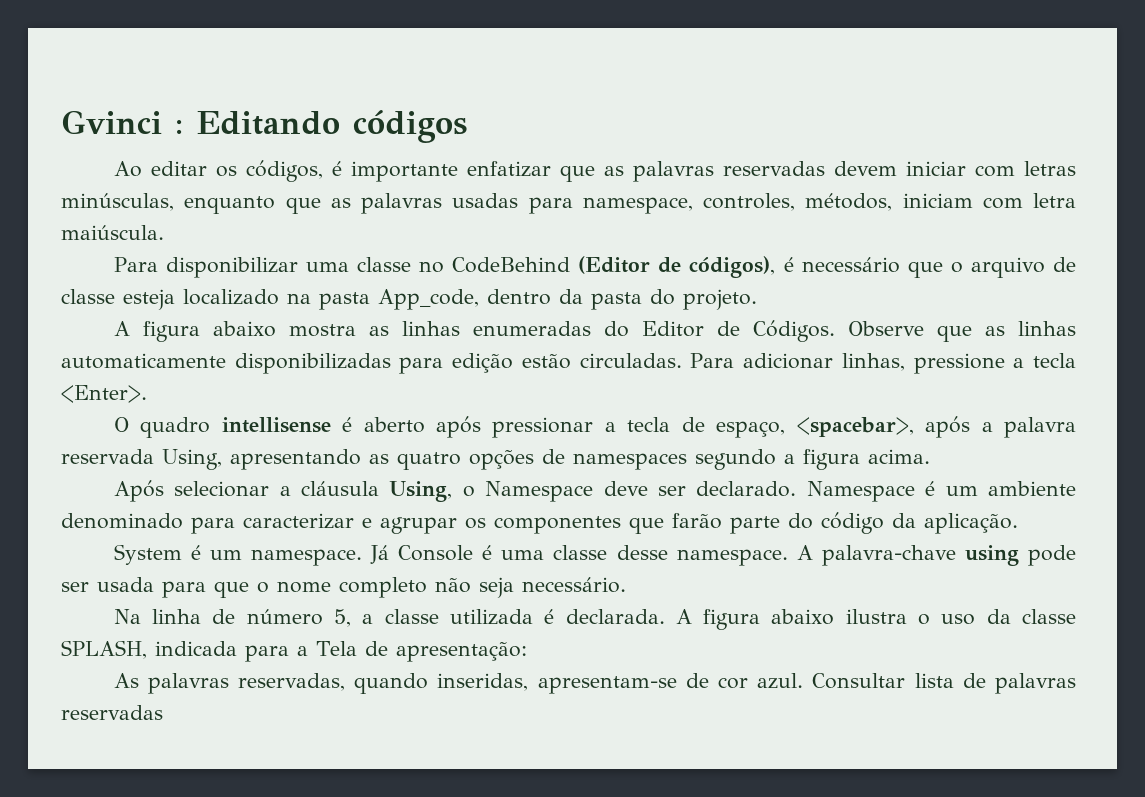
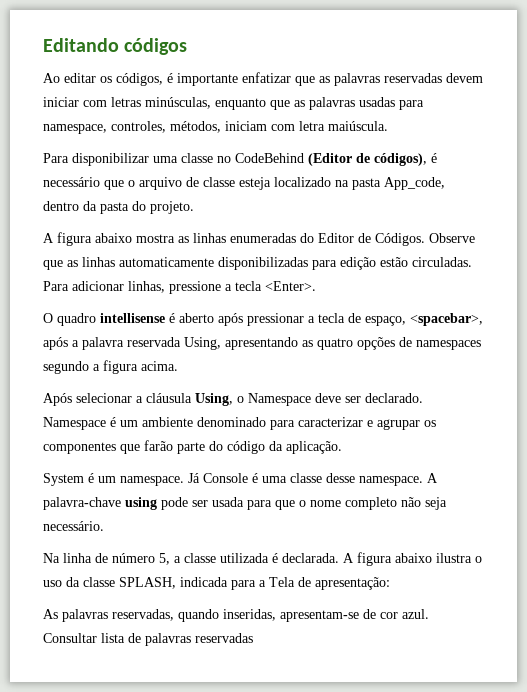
[61,110,183,134] Gvinci : -> (43, 45) none

